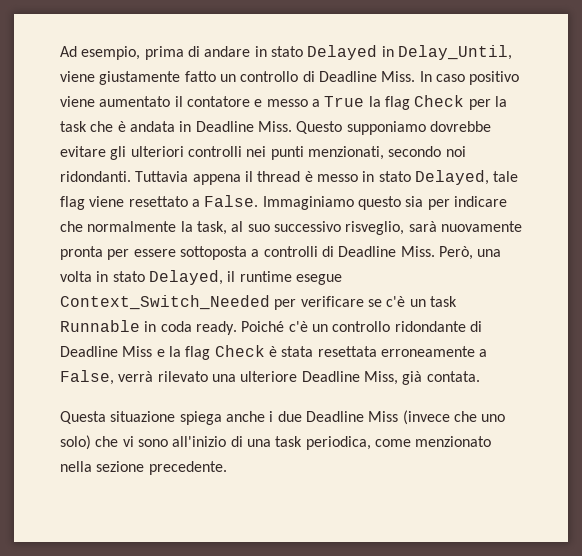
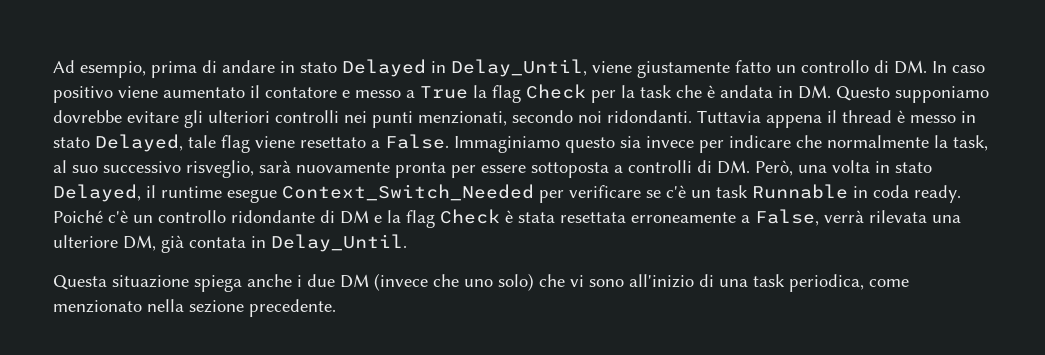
[318,71,416,82] Deadline Miss. -> [894,60,927,74] DM.
[195,121,292,132] Deadline Miss. -> [798,85,831,99] DM.
(424, 201) none -> [646,136,694,148] invece
[338,246,435,257] Deadline Miss. -> [717,160,750,174] DM.
[60,346,153,357] Deadline Miss -> [340,210,369,224] DM
[157,371,208,382] rilevato -> [869,210,927,223] rilevata
[301,371,480,385] Deadline Miss, già contata. -> [123,234,407,253] DM, già contata in Delay_Until.
[305,411,399,422] Deadline Miss -> [340,274,369,288] DM

